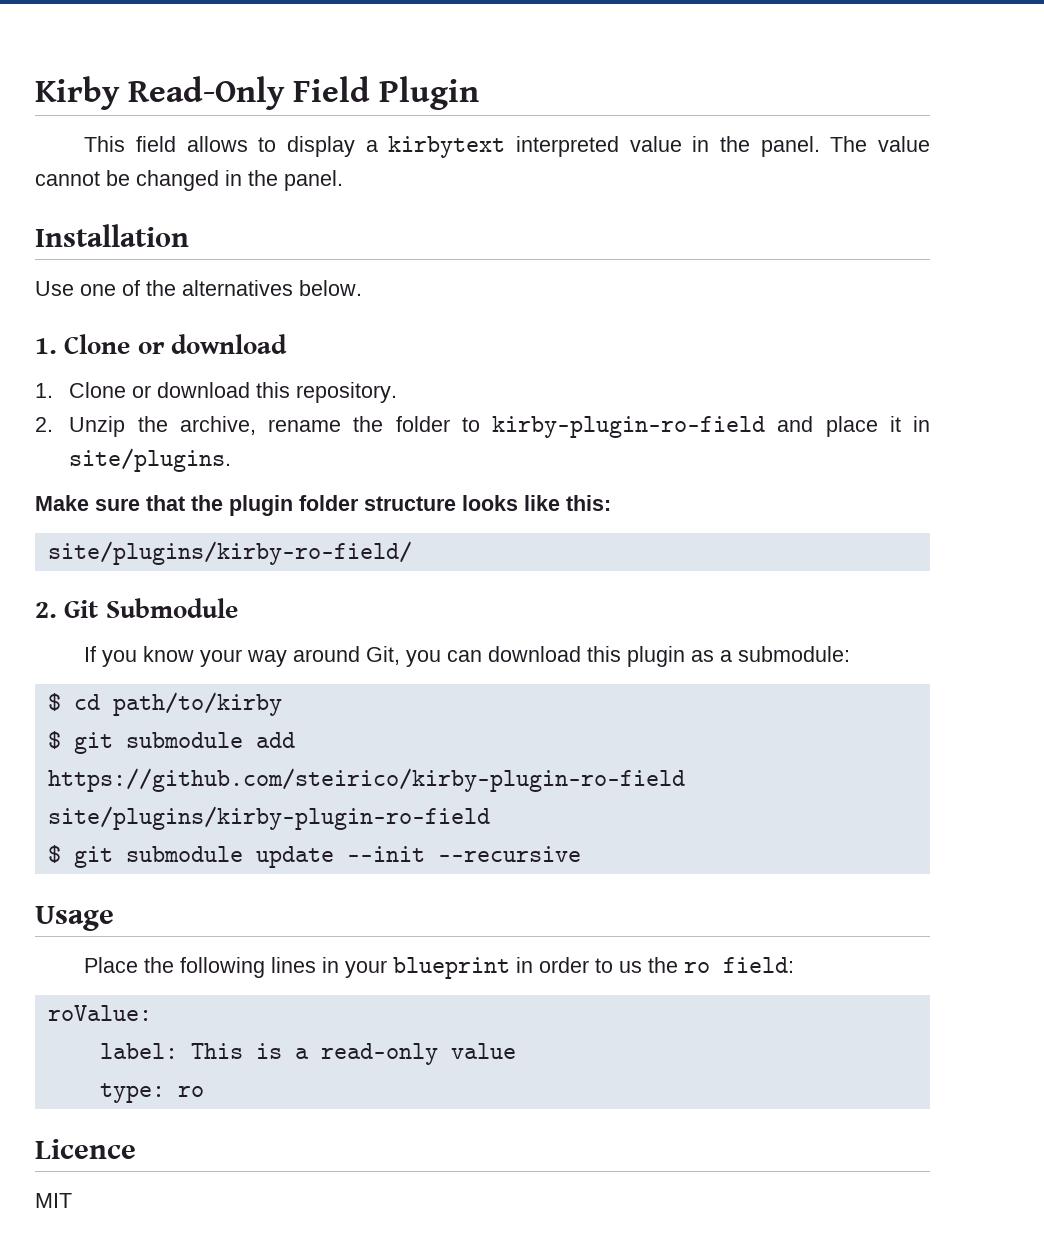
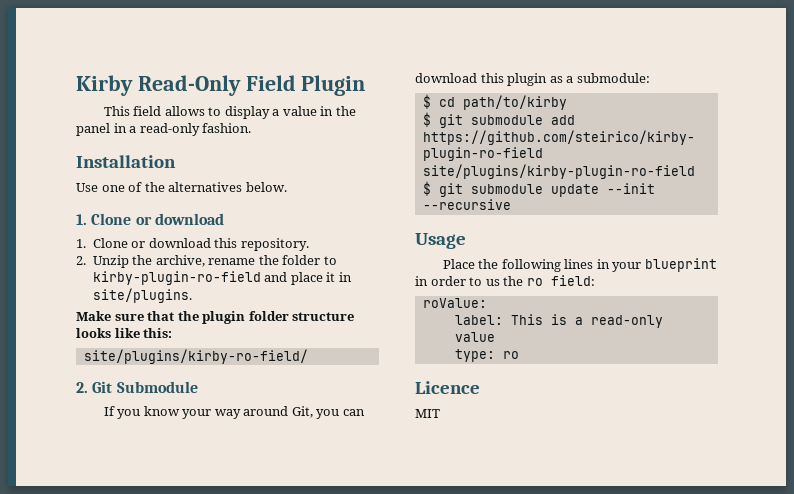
[388,136,619,158] kirbytext interpreted -> (280, 112) none
[760,136,930,157] [35,170,343,191] panel. The value cannot be changed in the panel. -> [76,123,252,136] panel in a read-only fashion.

